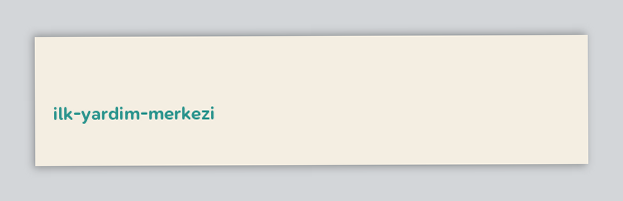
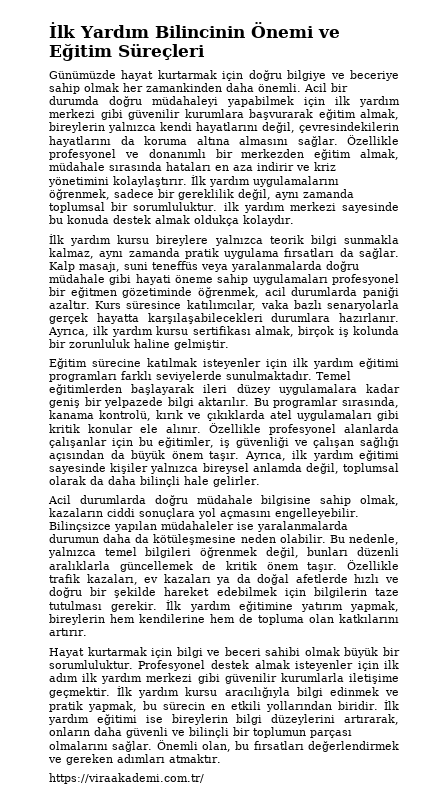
[53,106,216,124] ilk-yardim-merkezi -> [49,22,340,38] [49,44,205,61] [49,70,399,81] [49,83,348,94] [49,96,400,107] [49,109,399,120] [49,122,399,133] [49,135,399,147] [49,149,399,160] [49,162,336,171] [48,175,339,187] [49,189,354,200] [49,202,400,213] [49,215,294,226] [49,234,399,246] [49,248,400,259] [49,261,359,272] [49,274,399,285] [49,287,399,298] [49,300,399,311] [49,313,400,324] [48,326,399,337] [49,339,229,350] [49,358,399,369] [49,371,351,382] [49,384,400,395] [49,397,400,408] [49,410,399,421] [49,423,399,435] [49,437,399,448] [49,450,399,461] [49,463,399,474] [49,476,260,487] [48,495,399,506] [49,508,359,519] [49,521,348,532] [49,534,399,545] [48,547,399,558] [49,560,399,572] [49,574,399,585] [49,587,399,598] [49,600,399,612] [49,614,399,625] [49,628,87,636] [49,647,400,658] [49,660,399,671] [49,673,399,684] [49,686,399,698] [49,700,399,712] [48,714,399,725] [49,727,352,738] [49,740,399,752] [48,754,221,765] [49,773,204,784] İlk Yardım Bilincinin Önemi ve Eğitim Süreçleri // Günümüzde hayat kurtarmak için doğru bilgiye ve beceriye sahip olmak her zamankinden daha önemli. Acil bir durumda doğru müdahaleyi yapabilmek için ilk yardım merkezi gibi güvenilir kurumlara başvurarak eğitim almak, bireylerin yalnızca kendi hayatlarını değil, çevresindekilerin hayatlarını da koruma altına almasını sağlar. Özellikle profesyonel ve donanımlı bir merkezden eğitim almak, müdahale sırasında hataları en aza indirir ve kriz yönetimini kolaylaştırır. İlk yardım uygulamalarını öğrenmek, sadece bir gereklilik değil, aynı zamanda toplumsal bir sorumluluktur. ilk yardım merkezi sayesinde bu konuda destek almak oldukça kolaydır. // İlk yardım kursu bireylere yalnızca teorik bilgi sunmakla kalmaz, aynı zamanda pratik uygulama fırsatları da sağlar. Kalp masajı, suni teneffüs veya yaralanmalarda doğru müdahale gibi hayati öneme sahip uygulamaları profesyonel bir eğitmen gözetiminde öğrenmek, acil durumlarda paniği azaltır. Kurs süresince katılımcılar, vaka bazlı senaryolarla gerçek hayatta karşılaşabilecekleri durumlara hazırlanır. Ayrıca, ilk yardım kursu sertifikası almak, birçok iş kolunda bir zorunluluk haline gelmiştir. // Eğitim sürecine katılmak isteyenler için ilk yardım eğitimi programları farklı seviyelerde sunulmaktadır. Temel eğitimlerden başlayarak ileri düzey uygulamalara kadar geniş bir yelpazede bilgi aktarılır. Bu programlar sırasında, kanama kontrolü, kırık ve çıkıklarda atel uygulamaları gibi kritik konular ele alınır. Özellikle profesyonel alanlarda çalışanlar için bu eğitimler, iş güvenliği ve çalışan sağlığı açısından da büyük önem taşır. Ayrıca, ilk yardım eğitimi sayesinde kişiler yalnızca bireysel anlamda değil, toplumsal olarak da daha bilinçli hale gelirler. // Acil durumlarda doğru müdahale bilgisine sahip olmak, kazaların ciddi sonuçlara yol açmasını engelleyebilir. Bilinçsizce yapılan müdahaleler ise yaralanmalarda durumun daha da kötüleşmesine neden olabilir. Bu nedenle, yalnızca temel bilgileri öğrenmek değil, bunları düzenli aralıklarla güncellemek de kritik önem taşır. Özellikle trafik kazaları, ev kazaları ya da doğal afetlerde hızlı ve doğru bir şekilde hareket edebilmek için bilgilerin taze tutulması gerekir. İlk yardım eğitimine yatırım yapmak, bireylerin hem kendilerine hem de topluma olan katkılarını artırır. // Hayat kurtarmak için bilgi ve beceri sahibi olmak büyük bir sorumluluktur. Profesyonel destek almak isteyenler için ilk adım ilk yardım merkezi gibi güvenilir kurumlarla iletişime geçmektir. İlk yardım kursu aracılığıyla bilgi edinmek ve pratik yapmak, bu sürecin en etkili yollarından biridir. İlk yardım eğitimi ise bireylerin bilgi düzeylerini artırarak, onların daha güvenli ve bilinçli bir toplumun parçası olmalarını sağlar. Önemli olan, bu fırsatları değerlendirmek ve gereken adımları atmaktır. // https://viraakademi.com.tr/

